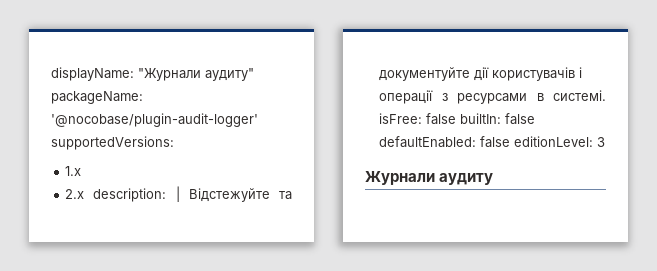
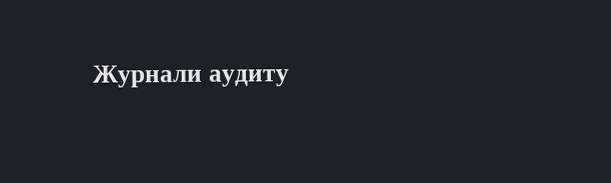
[51,67,254,81] [51,91,143,104] [51,113,258,127] [51,136,174,150] [65,166,82,176] [65,186,292,202] [379,67,583,81] [379,90,606,104] [379,113,536,125] [379,136,606,148] displayName: "Журнали аудиту" packageName: '@nocobase/plugin-audit-logger' supportedVersions: // 1.x // 2.x description: | Відстежуйте та документуйте дії користувачів і операції з ресурсами в системі. isFree: false builtIn: false defaultEnabled: false editionLevel: 3 // -> (92, 76) none

